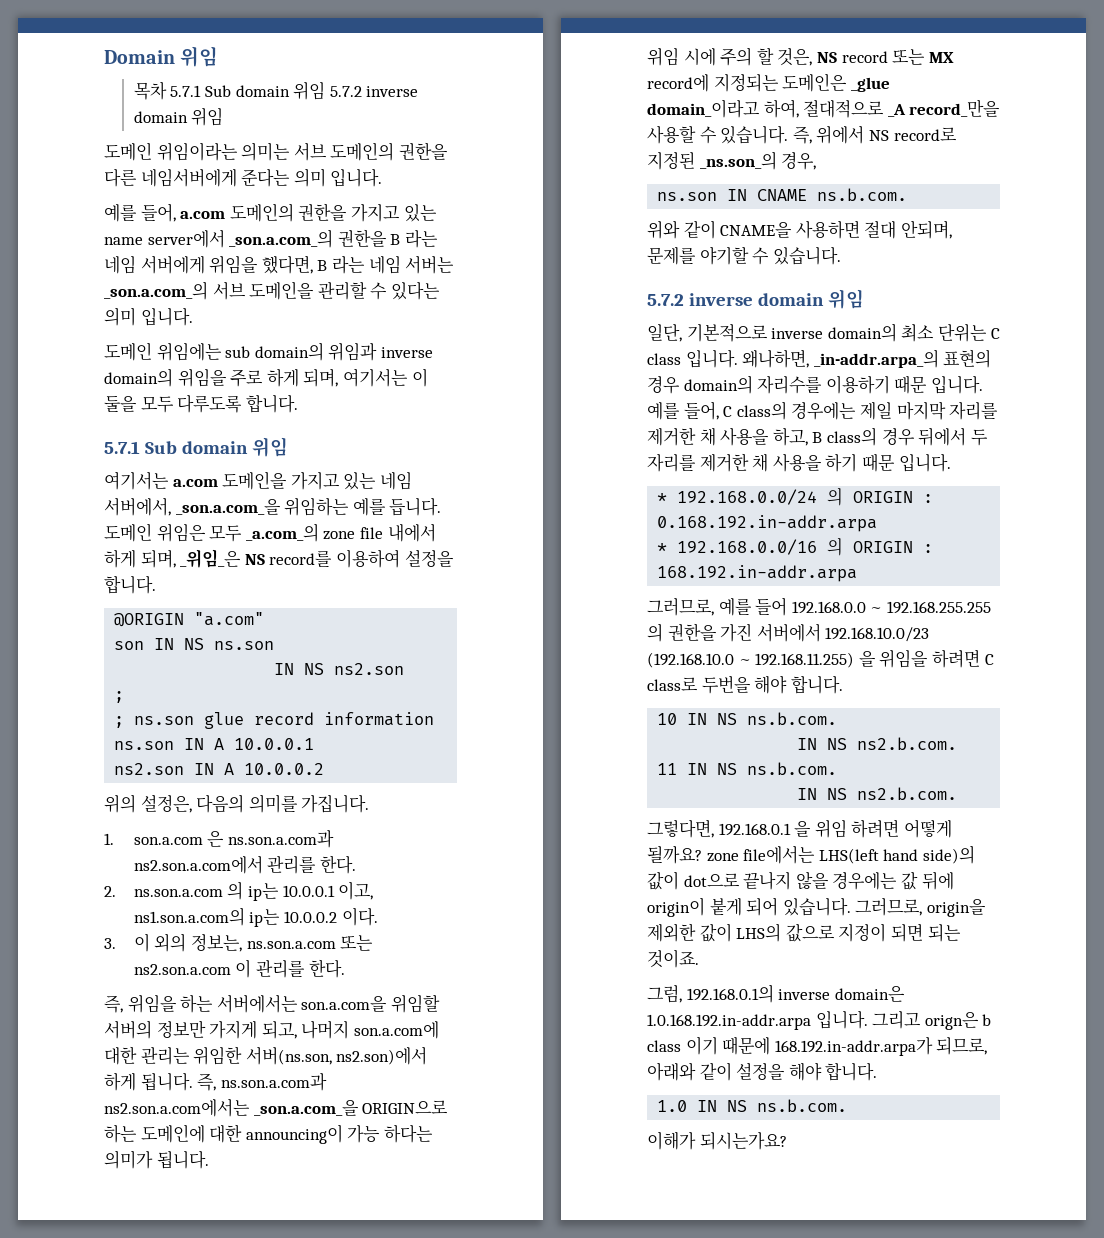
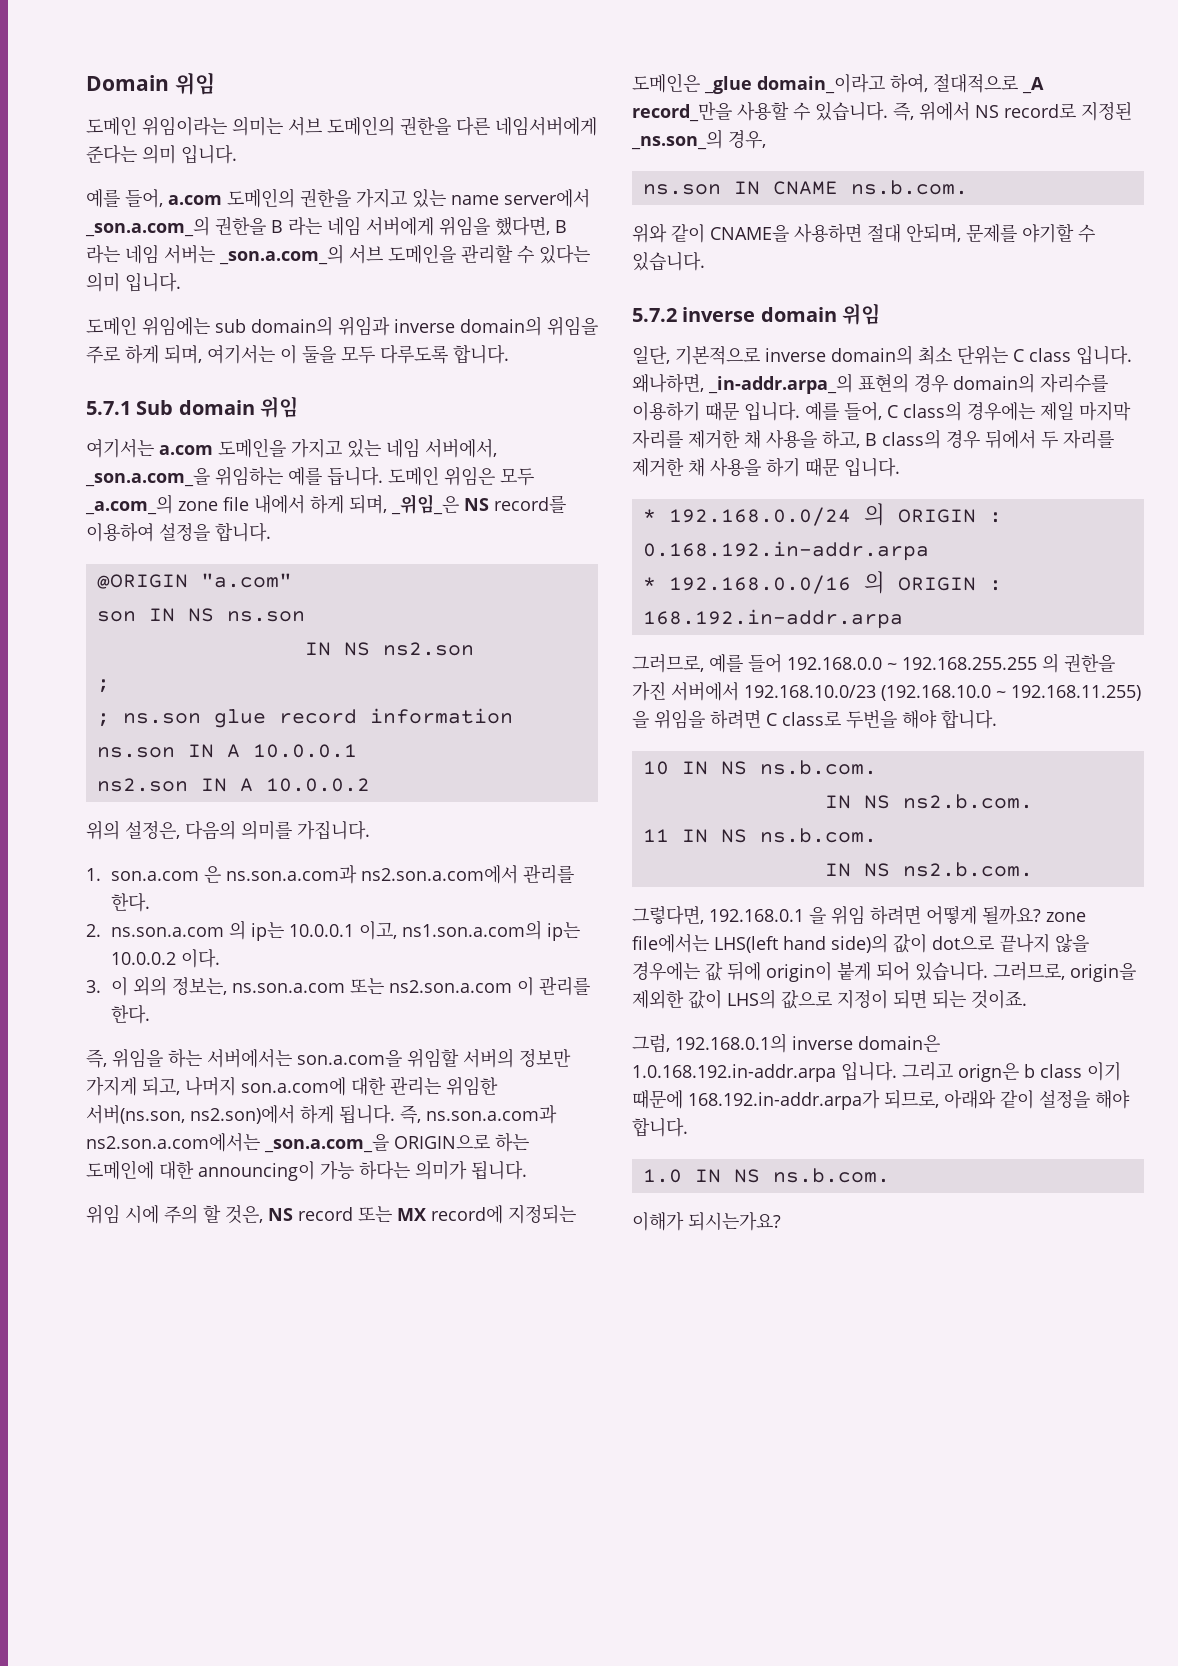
[133,81,419,100] [133,108,224,126] // 목차 5.7.1 Sub domain 위임 5.7.2 inverse domain 위임 -> (215, 83) none

